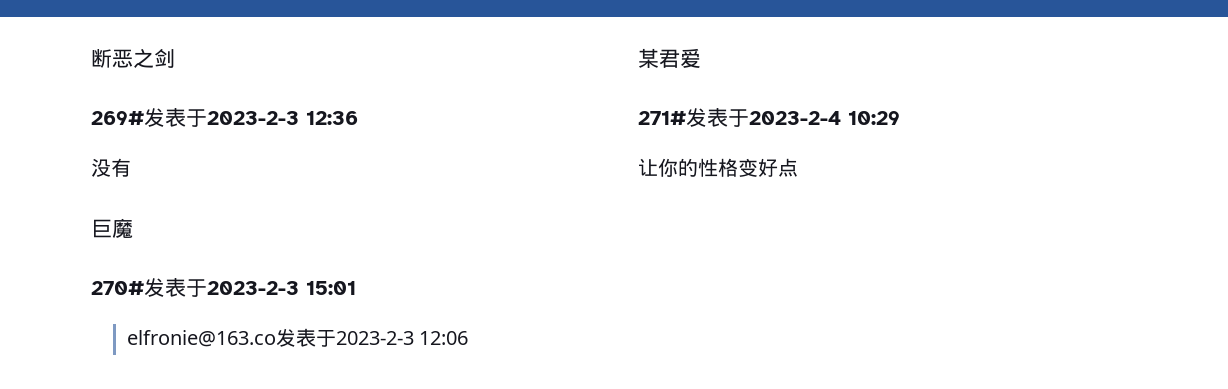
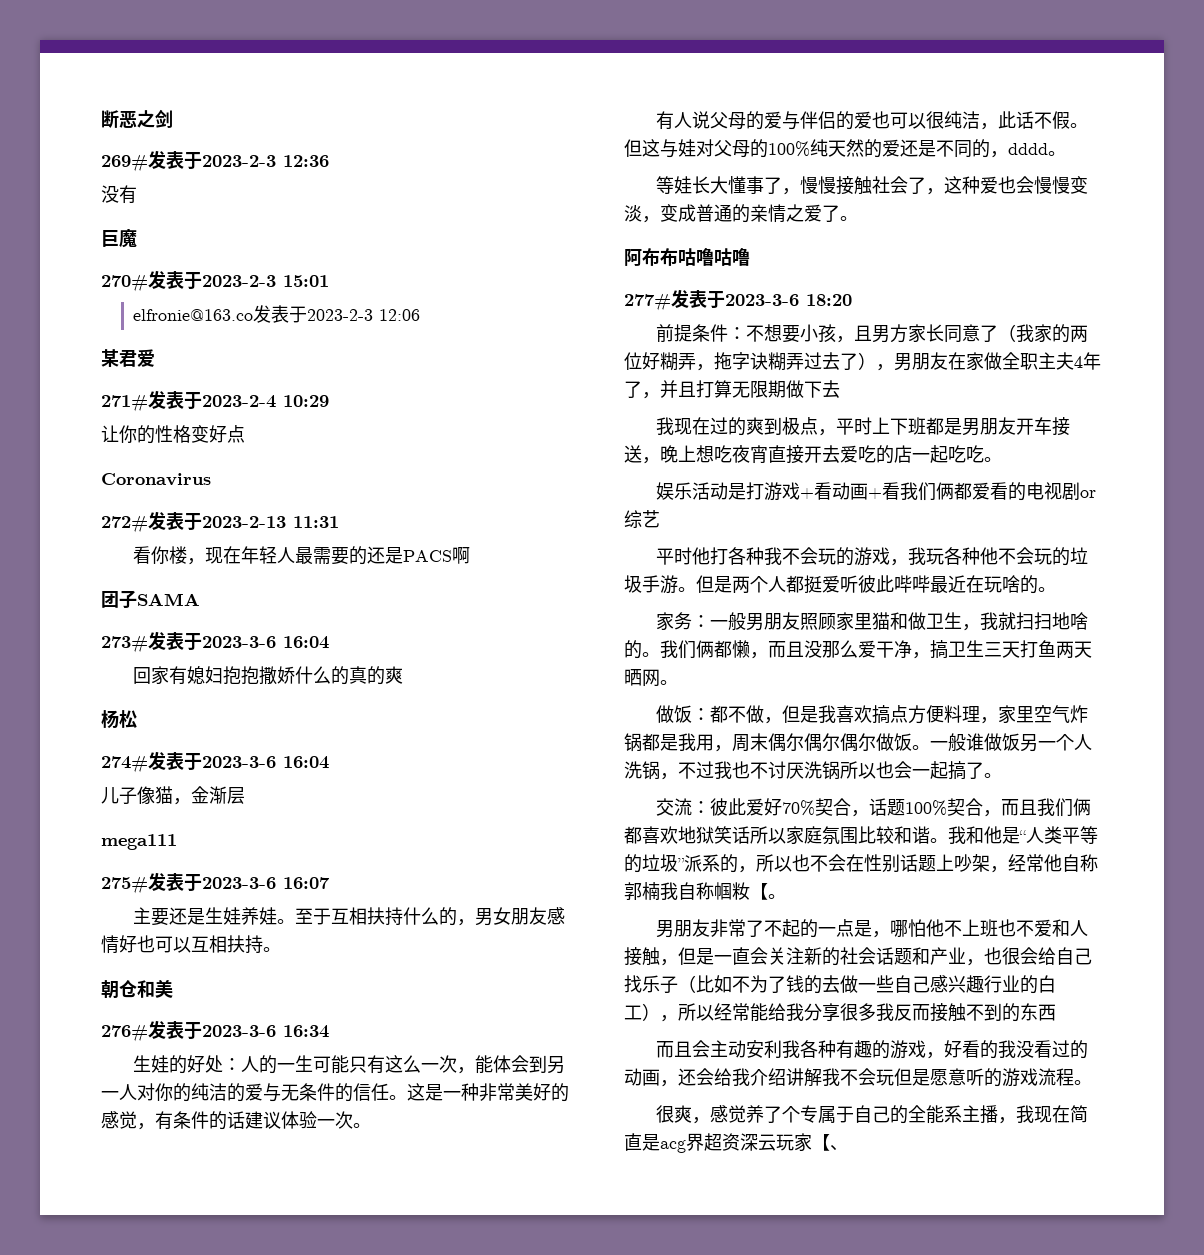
(798, 167) none -> [101,473,211,486] [101,511,339,533] [133,546,471,565] [101,590,200,609] [101,631,329,653] [133,666,404,685] [101,710,137,728] [101,751,329,773] [101,786,245,805] [101,834,177,850] [101,872,330,894] [133,907,566,926] [101,935,281,954] [101,979,173,999] [101,1020,329,1042] [133,1055,566,1074] [101,1083,569,1102] [101,1111,371,1130] [656,111,1089,130] [624,139,1066,158] [656,176,1089,195] [624,204,858,223] [624,248,750,266] [624,289,852,311] [656,324,1089,343] [624,352,1101,371] [624,380,840,399] [656,417,1071,436] [624,445,1002,464] [656,482,1097,501] [624,510,660,529] [656,547,1089,566] [624,575,1056,594] [656,612,1089,631] [624,640,1092,659] [624,669,678,687] [656,705,1089,724] [624,733,1092,752] [624,761,1002,780] [656,798,1092,817] [624,826,1098,845] [624,854,1098,873] [624,882,786,901] [656,919,1089,938] [624,947,1092,966] [624,975,1056,994] [624,1003,1056,1022] [656,1040,1089,1059] [624,1068,1092,1087] [656,1105,1089,1124] [624,1133,848,1153] // Coronavirus // 272#发表于2023-2-13 11:31 // 看你楼，现在年轻人最需要的还是PACS啊 // 团子SAMA // 273#发表于2023-3-6 16:04 // 回家有媳妇抱抱撒娇什么的真的爽 // 杨松 // 274#发表于2023-3-6 16:04 // 儿子像猫，金渐层 // mega111 // 275#发表于2023-3-6 16:07 // 主要还是生娃养娃。至于互相扶持什么的，男女朋友感情好也可以互相扶持。 // 朝仓和美 // 276#发表于2023-3-6 16:34 // 生娃的好处：人的一生可能只有这么一次，能体会到另一人对你的纯洁的爱与无条件的信任。这是一种非常美好的感觉，有条件的话建议体验一次。 // 有人说父母的爱与伴侣的爱也可以很纯洁，此话不假。但这与娃对父母的100%纯天然的爱还是不同的，dddd。 // 等娃长大懂事了，慢慢接触社会了，这种爱也会慢慢变淡，变成普通的亲情之爱了。 // 阿布布咕噜咕噜 // 277#发表于2023-3-6 18:20 // 前提条件：不想要小孩，且男方家长同意了（我家的两位好糊弄，拖字诀糊弄过去了），男朋友在家做全职主夫4年了，并且打算无限期做下去 // 我现在过的爽到极点，平时上下班都是男朋友开车接送，晚上想吃夜宵直接开去爱吃的店一起吃吃。 // 娱乐活动是打游戏+看动画+看我们俩都爱看的电视剧or综艺 // 平时他打各种我不会玩的游戏，我玩各种他不会玩的垃圾手游。但是两个人都挺爱听彼此哔哔最近在玩啥的。 // 家务：一般男朋友照顾家里猫和做卫生，我就扫扫地啥的。我们俩都懒，而且没那么爱干净，搞卫生三天打鱼两天晒网。 // 做饭：都不做，但是我喜欢搞点方便料理，家里空气炸锅都是我用，周末偶尔偶尔偶尔做饭。一般谁做饭另一个人洗锅，不过我也不讨厌洗锅所以也会一起搞了。 // 交流：彼此爱好70%契合，话题100%契合，而且我们俩都喜欢地狱笑话所以家庭氛围比较和谐。我和他是“人类平等的垃圾”派系的，所以也不会在性别话题上吵架，经常他自称郭楠我自称帼籹【。 // 男朋友非常了不起的一点是，哪怕他不上班也不爱和人接触，但是一直会关注新的社会话题和产业，也很会给自己找乐子（比如不为了钱的去做一些自己感兴趣行业的白工），所以经常能给我分享很多我反而接触不到的东西 // 而且会主动安利我各种有趣的游戏，好看的我没看过的动画，还会给我介绍讲解我不会玩但是愿意听的游戏流程。 // 很爽，感觉养了个专属于自己的全能系主播，我现在简直是acg界超资深云玩家【、

